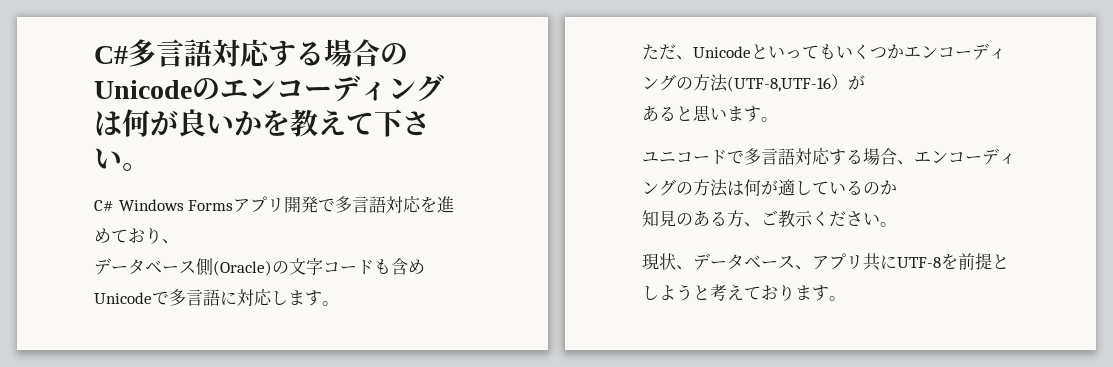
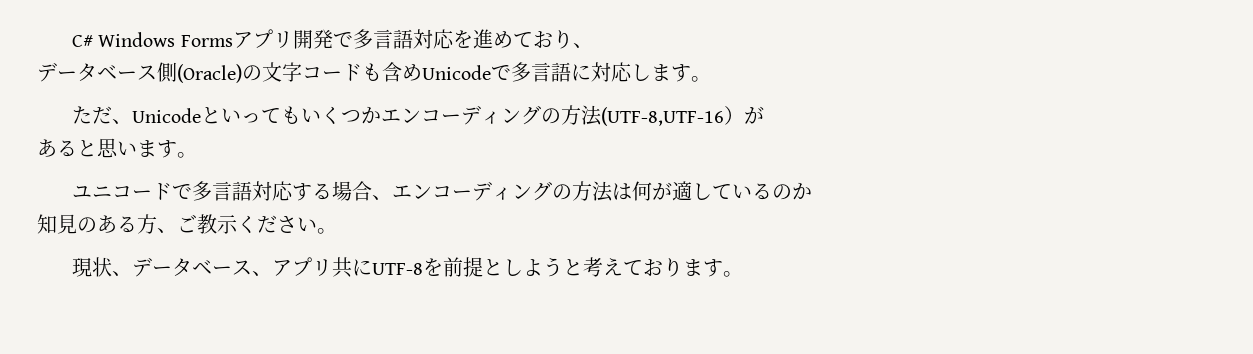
[94,39,408,67] [94,74,444,102] [94,109,430,137] [94,148,150,172] [94,200,114,211] C#多言語対応する場合のUnicodeのエンコーディングは何が良いかを教えて下さい。 // C# -> [71,35,93,47] C#

